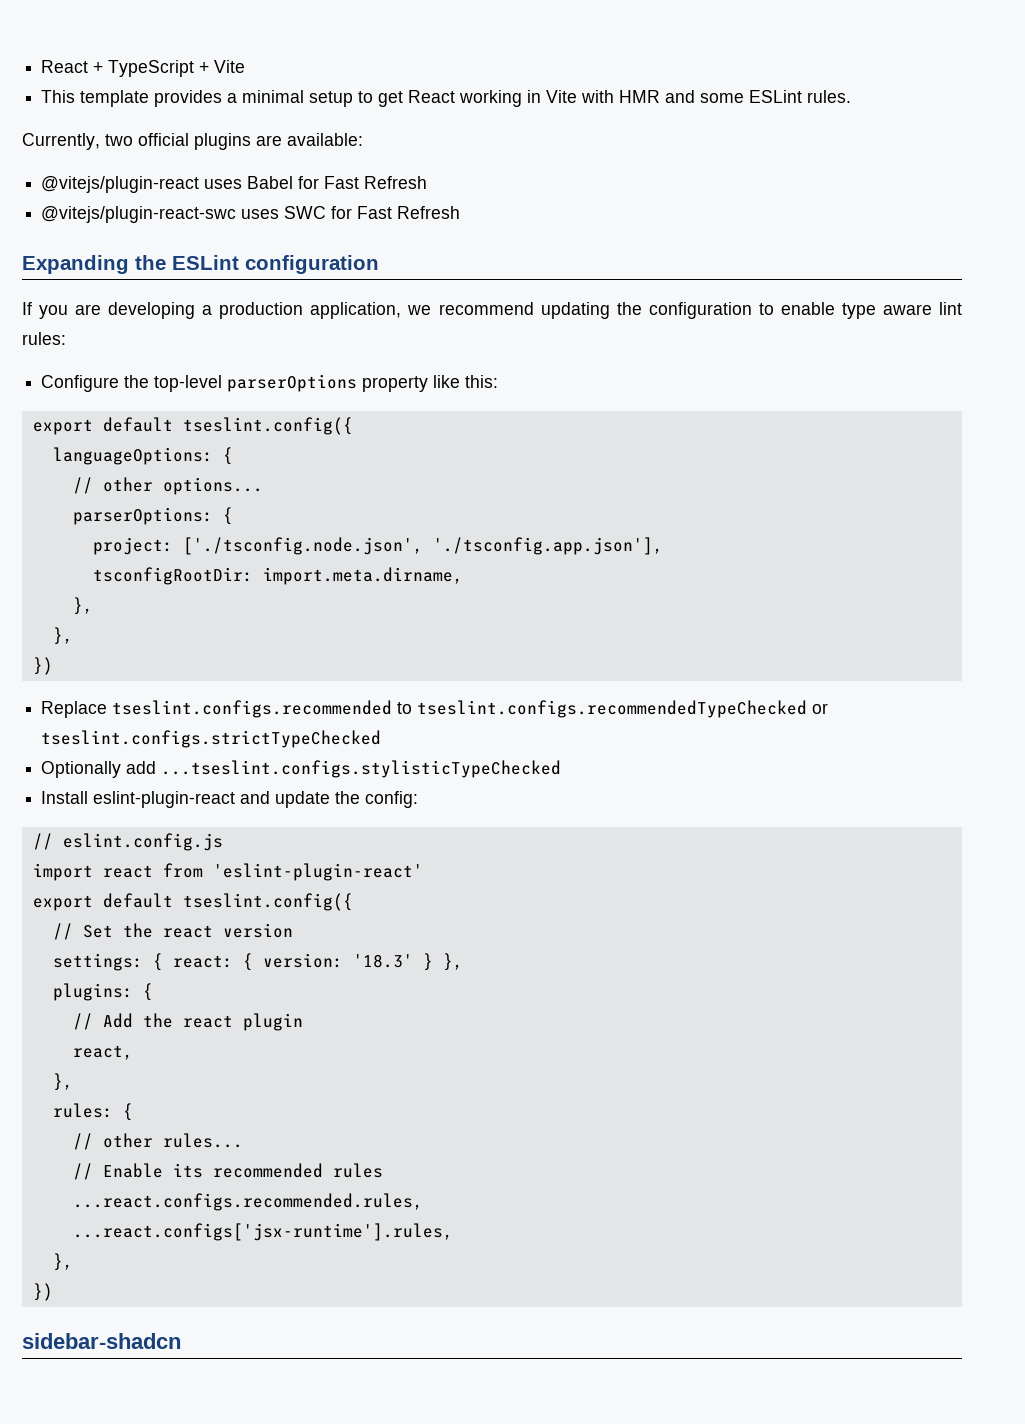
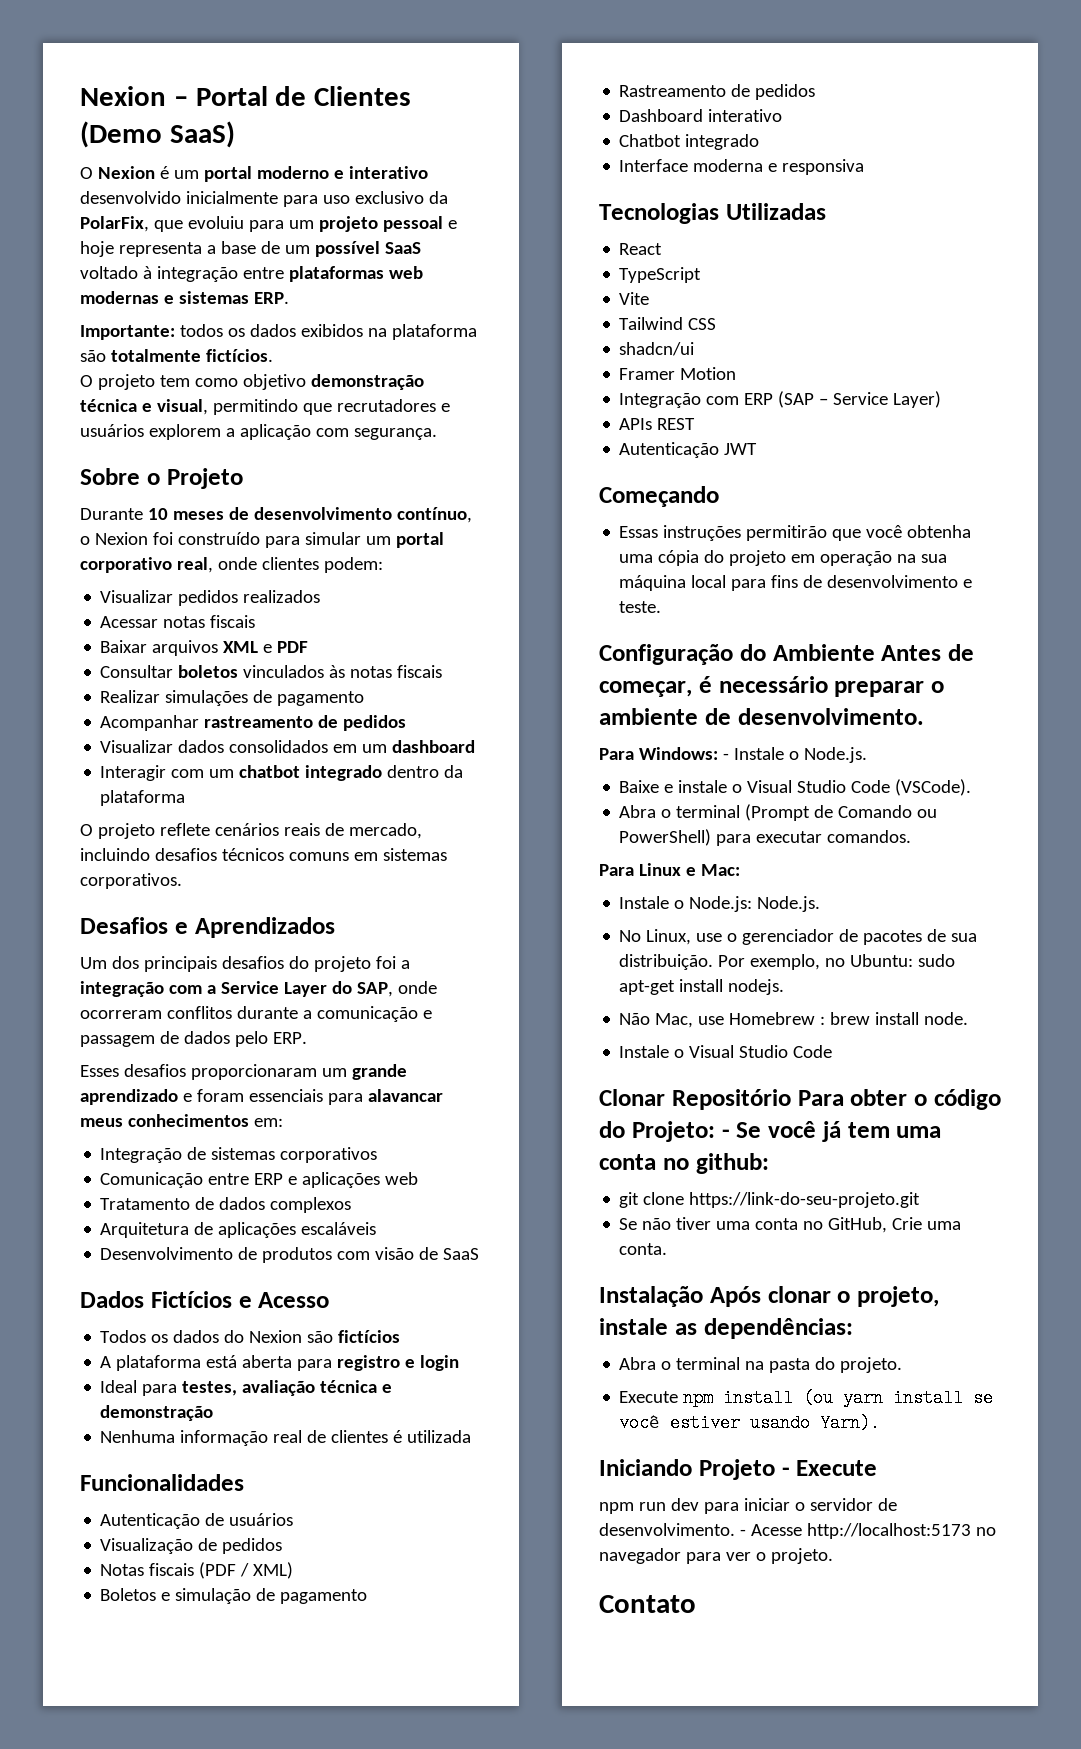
[41,60,104,73] React + -> [80,86,412,106] [80,121,235,148] [80,166,428,182] [80,191,448,207] [80,216,457,232] [80,241,421,257] [80,266,423,282] [80,291,289,304] [80,324,477,340] [80,349,273,362] [80,374,424,390] [80,399,450,415] [80,424,437,440] [80,468,243,489] [80,507,472,523] [80,532,444,548] [80,557,383,573] [100,590,321,606] [100,615,256,628] [100,640,309,656] [100,665,443,678] [100,690,365,706] [100,715,407,731] [100,740,476,753] [100,765,464,781] [100,790,186,806] [80,823,422,839] [80,848,447,861] [80,873,182,889] [80,917,335,938] [80,956,410,972] [80,981,437,997] [80,1006,432,1022] [80,1031,307,1047] [80,1064,407,1080] [80,1089,443,1105] [80,1114,283,1127] [100,1147,378,1163] [100,1172,419,1188] [100,1197,352,1213] [100,1222,377,1238] [100,1247,480,1263] [80,1291,330,1308] [100,1330,401,1343] [100,1355,460,1371] [100,1380,393,1396] [100,1405,214,1421] [100,1430,472,1446] [80,1474,244,1491] [100,1513,294,1529] [100,1538,283,1554] [100,1562,294,1579] [100,1588,368,1604] [619,84,816,100] [619,109,783,122] [619,134,760,150] [619,159,865,175] [599,203,826,224] [619,243,663,255] Nexion – Portal de Clientes (Demo SaaS) // O Nexion é um portal moderno e interativo desenvolvido inicialmente para uso exclusivo da PolarFix, que evoluiu para um projeto pessoal e hoje representa a base de um possível SaaS voltado à integração entre plataformas web modernas e sistemas ERP. // Importante: todos os dados exibidos na plataforma são totalmente fictícios. // O projeto tem como objetivo demonstração técnica e visual, permitindo que recrutadores e usuários explorem a aplicação com segurança. // Sobre o Projeto // Durante 10 meses de desenvolvimento contínuo, o Nexion foi construído para simular um portal corporativo real, onde clientes podem: // Visualizar pedidos realizados // Acessar notas fiscais // Baixar arquivos XML e PDF // Consultar boletos vinculados às notas fiscais // Realizar simulações de pagamento // Acompanhar rastreamento de pedidos // Visualizar dados consolidados em um dashboard // Interagir com um chatbot integrado dentro da plataforma // O projeto reflete cenários reais de mercado, incluindo desafios técnicos comuns em sistemas corporativos. // Desafios e Aprendizados // Um dos principais desafios do projeto foi a integração com a Service Layer do SAP, onde ocorreram conflitos durante a comunicação e passagem de dados pelo ERP. // Esses desafios proporcionaram um grande aprendizado e foram essenciais para alavancar meus conhecimentos em: // Integração de sistemas corporativos // Comunicação entre ERP e aplicações web // Tratamento de dados complexos // Arquitetura de aplicações escaláveis // Desenvolvimento de produtos com visão de SaaS // Dados Fictícios e Acesso // Todos os dados do Nexion são fictícios // A plataforma está aberta para registro e login // Ideal para testes, avaliação técnica e demonstração // Nenhuma informação real de clientes é utilizada // Funcionalidades // Autenticação de usuários // Visualização de pedidos // Notas fiscais (PDF / XML) // Boletos e simulação de pagamento // Rastreamento de pedidos // Dashboard interativo // Chatbot integrado // Interface moderna e responsiva // Tecnologias Utilizadas // React //
[199,62,210,73] + -> (702, 275) //
[41,90,852,107] [22,133,363,150] [41,176,428,193] [41,206,461,223] [22,255,379,274] [22,302,962,319] [22,332,66,345] [41,374,499,392] [32,417,353,435] [52,447,233,465] [72,477,263,495] [72,507,233,525] [92,537,663,555] [92,567,463,585] [72,597,93,615] [52,627,73,645] [32,657,53,675] [41,700,829,718] [41,730,382,748] [41,760,562,778] [41,791,419,808] [32,833,223,851] [32,863,423,881] [32,893,353,911] [52,923,293,940] [52,953,463,971] [52,983,153,1001] [72,1013,303,1031] [72,1045,133,1060] [52,1073,73,1091] [52,1103,133,1121] [72,1133,243,1150] [72,1163,383,1180] [72,1193,423,1211] [72,1223,453,1241] [52,1253,73,1271] [32,1283,53,1301] [22,1333,181,1349] This template provides a minimal setup to get React working in Vite with HMR and some ESLint rules. // Currently, two official plugins are available: // @vitejs/plugin-react uses Babel for Fast Refresh // @vitejs/plugin-react-swc uses SWC for Fast Refresh // Expanding the ESLint configuration // If you are developing a production application, we recommend updating the configuration to enable type aware lint rules: // Configure the top-level parserOptions property like this: // export default tseslint.config({ // languageOptions: { // // other options... // parserOptions: { // project: ['./tsconfig.node.json', './tsconfig.app.json'], // tsconfigRootDir: import.meta.dirname, // }, // }, // }) // Replace tseslint.configs.recommended to tseslint.configs.recommendedTypeChecked or tseslint.configs.strictTypeChecked // Optionally add ...tseslint.configs.stylisticTypeChecked // Install eslint-plugin-react and update the config: // // eslint.config.js // import react from 'eslint-plugin-react' // export default tseslint.config({ // // Set the react version // settings: { react: { version: '18.3' } }, // plugins: { // // Add the react plugin // react, // }, // rules: { // // other rules... // // Enable its recommended rules // ...react.configs.recommended.rules, // ...react.configs['jsx-runtime'].rules, // }, // }) // sidebar-shadcn -> [619,317,717,330] [619,342,695,356] [619,367,737,380] [619,391,942,408] [619,418,696,430] [619,442,758,458] [599,486,719,507] [619,525,972,541] [619,550,948,566] [619,575,973,591] [619,601,662,613] [599,644,974,665] [599,676,944,697] [599,708,924,725] [599,747,867,763] [619,779,972,796] [619,804,938,821] [619,829,912,846] [599,863,740,876] [619,896,821,912] [619,929,978,945] [619,954,956,970] [619,979,785,995] [619,1012,969,1028] [619,1045,833,1058] [599,1089,1001,1110] [599,1121,942,1142] [599,1153,769,1174] [619,1192,921,1208] [619,1217,962,1233] [619,1243,668,1255] [599,1286,939,1307] [599,1318,853,1339] [619,1357,903,1373] [619,1389,994,1407] [619,1414,881,1432] [599,1459,878,1480] [599,1498,897,1514] [599,1523,996,1539] [599,1548,833,1564] [599,1595,696,1613] Tailwind CSS // shadcn/ui // Framer Motion // Integração com ERP (SAP – Service Layer) // APIs REST // Autenticação JWT // Começando // Essas instruções permitirão que você obtenha uma cópia do projeto em operação na sua máquina local para fins de desenvolvimento e teste. // Configuração do Ambiente Antes de começar, é necessário preparar o ambiente de desenvolvimento. // Para Windows: - Instale o Node.js. // Baixe e instale o Visual Studio Code (VSCode). // Abra o terminal (Prompt de Comando ou PowerShell) para executar comandos. // Para Linux e Mac: // Instale o Node.js: Node.js. // No Linux, use o gerenciador de pacotes de sua distribuição. Por exemplo, no Ubuntu: sudo apt-get install nodejs. // Não Mac, use Homebrew : brew install node. // Instale o Visual Studio Code // Clonar Repositório Para obter o código do Projeto: - Se você já tem uma conta no github: // git clone https://link-do-seu-projeto.git // Se não tiver uma conta no GitHub, Crie uma conta. // Instalação Após clonar o projeto, instale as dependências: // Abra o terminal na pasta do projeto. // Execute npm install (ou yarn install se você estiver usando Yarn). // Iniciando Projeto - Execute // npm run dev para iniciar o servidor de desenvolvimento. - Acesse http://localhost:5173 no navegador para ver o projeto. // Contato

